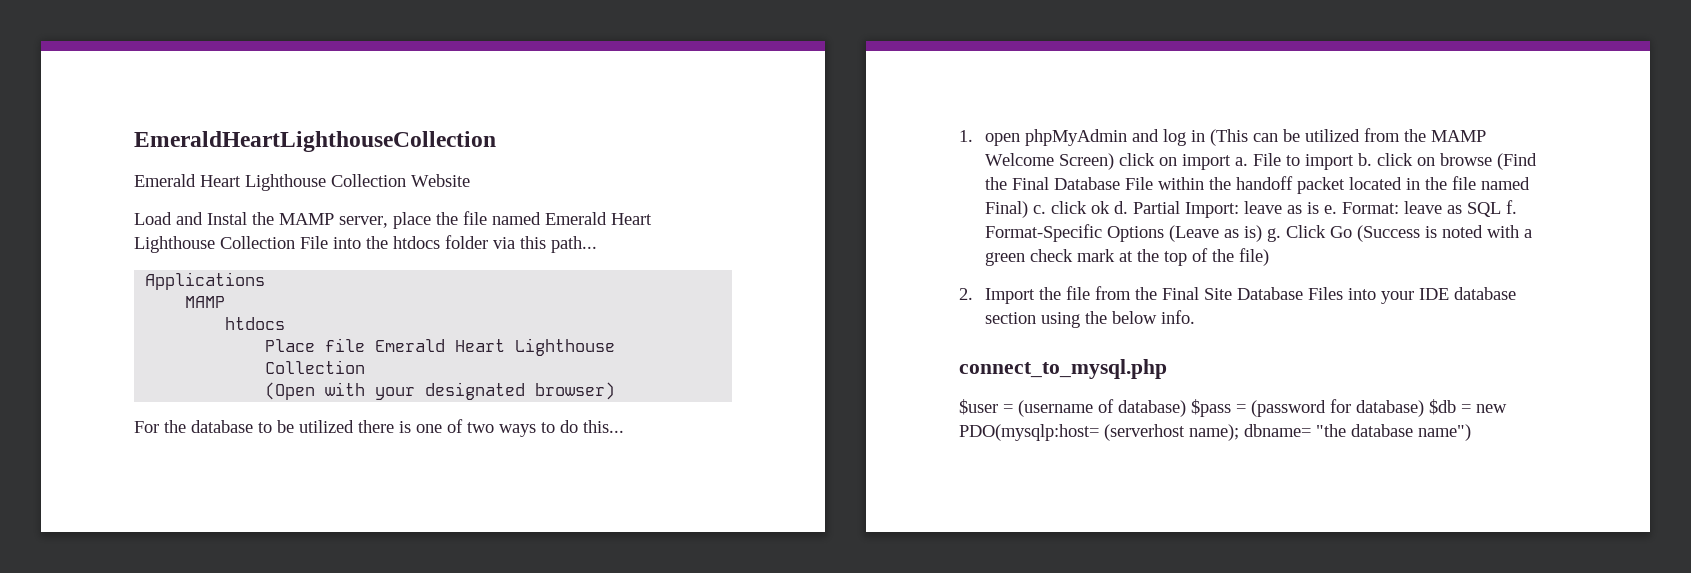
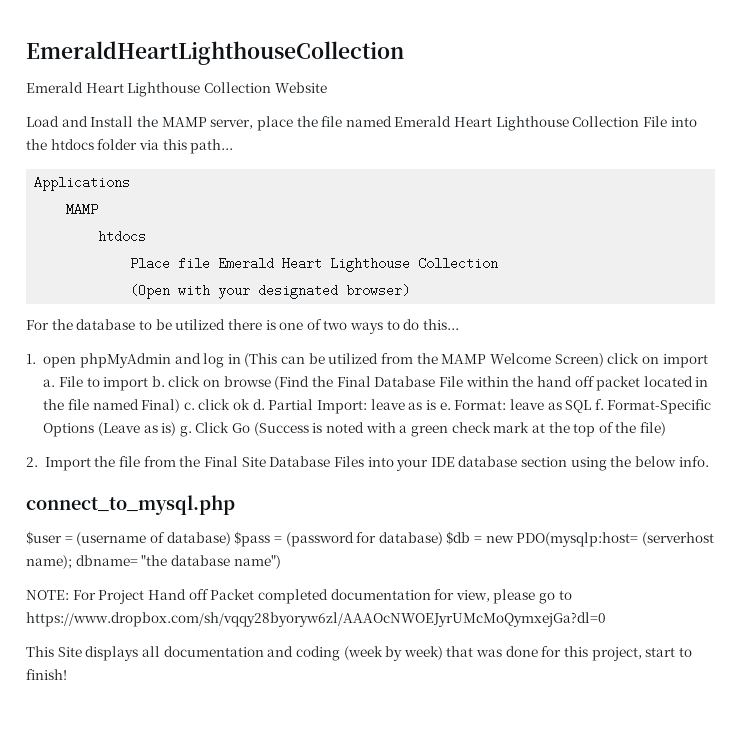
[207,212,247,225] Instal -> [90,116,134,127] Install
[1236,176,1294,190] handoff -> [536,376,595,387] hand off
(1471, 432) none -> [26,589,572,604] [26,612,606,627] [26,646,692,661] [26,669,67,680] // NOTE: For Project Hand off Packet completed documentation for view, please go to https://www.dropbox.com/sh/vqqy28byoryw6zl/AAAOcNWOEJyrUMcMoQymxejGa?dl=0 // This Site displays all documentation and coding (week by week) that was done for this project, start to finish!

